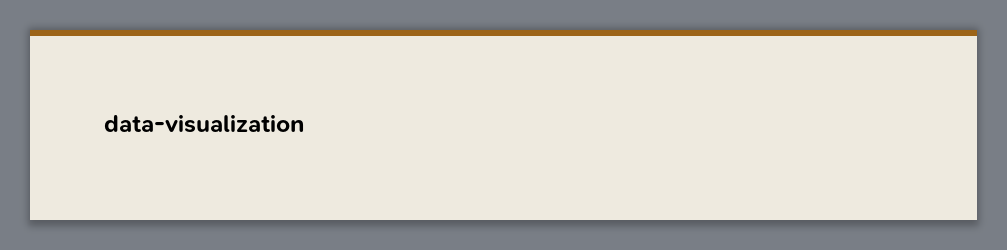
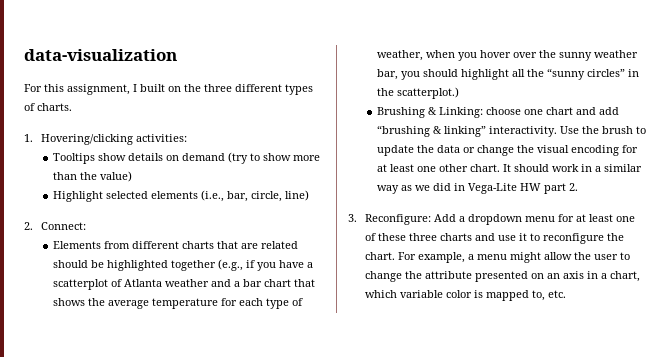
(304, 124) none -> [24,84,313,95] [24,103,72,111] [24,134,187,145] [53,152,321,164] [53,171,133,182] [53,190,310,202] [24,222,86,230] [53,241,299,249] [53,259,314,271] [53,279,316,290] [53,298,304,309] [377,50,639,61] [377,68,640,80] [377,87,460,99] [377,107,620,118] [377,125,647,137] [377,145,639,156] [377,164,643,172] [377,183,579,194] [348,214,635,225] [364,233,624,244] [364,252,630,263] [364,271,640,282] [364,290,566,301] // For this assignment, I built on the three different types of charts. // 1. Hovering/clicking activities: // Tooltips show details on demand (try to show more than the value) // Highlight selected elements (i.e., bar, circle, line) // 2. Connect: // Elements from different charts that are related should be highlighted together (e.g., if you have a scatterplot of Atlanta weather and a bar chart that shows the average temperature for each type of weather, when you hover over the sunny weather bar, you should highlight all the “sunny circles” in the scatterplot.) // Brushing & Linking: choose one chart and add “brushing & linking” interactivity. Use the brush to update the data or change the visual encoding for at least one other chart. It should work in a similar way as we did in Vega-Lite HW part 2. // 3. Reconfigure: Add a dropdown menu for at least one of these three charts and use it to reconfigure the chart. For example, a menu might allow the user to change the attribute presented on an axis in a chart, which variable color is mapped to, etc.

